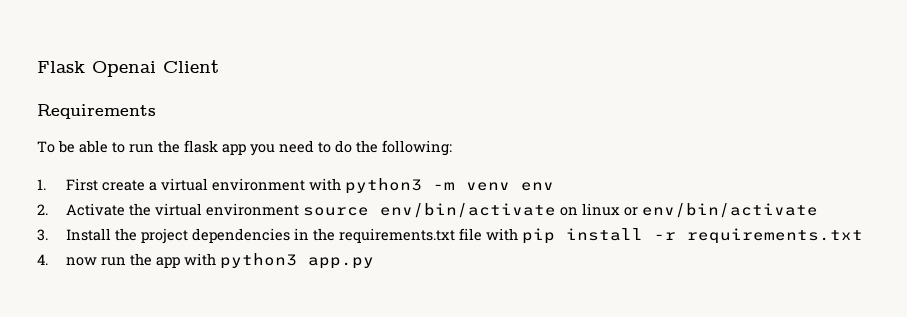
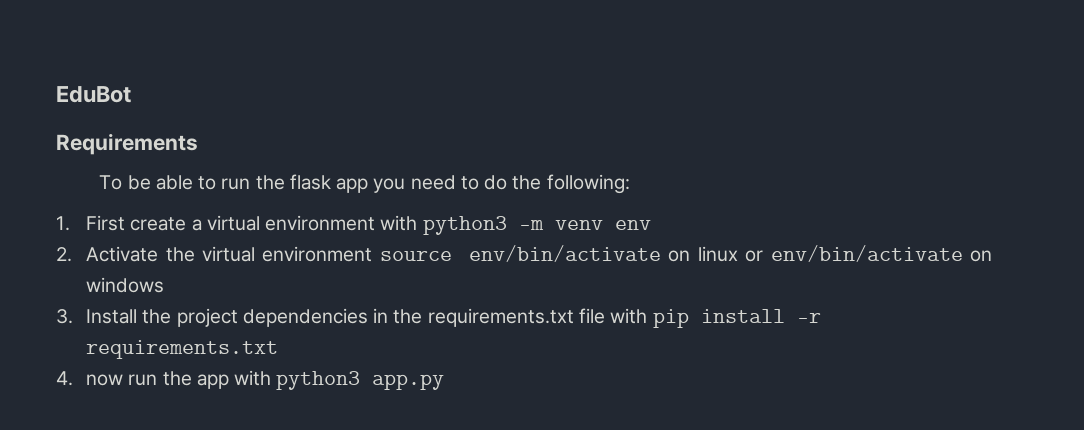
[37,60,219,77] Flask Openai Client -> [56,86,131,103] EduBot
(818, 210) none -> [970,250,992,262] [86,277,165,293] on windows

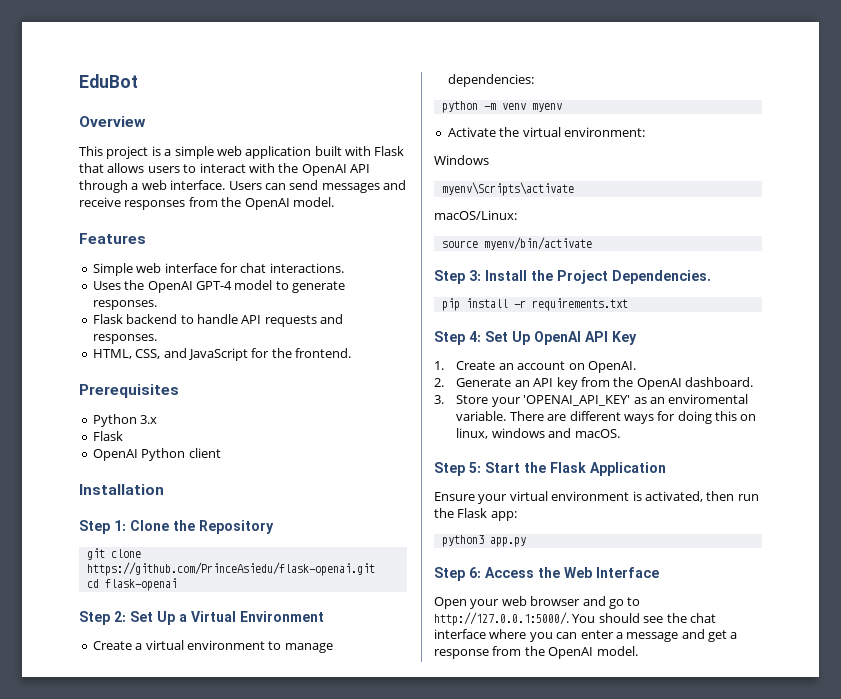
[56,133,198,155] [99,174,630,194] [56,215,651,235] [56,245,992,262] [86,277,165,293] [56,308,821,328] [86,340,279,359] [56,370,445,390] Requirements // To be able to run the flask app you need to do the following: // 1. First create a virtual environment with python3 -m venv env // 2. Activate the virtual environment source env/bin/activate on linux or env/bin/activate on windows // 3. Install the project dependencies in the requirements.txt file with pip install -r requirements.txt // 4. now run the app with python3 app.py -> [79,116,146,127] [79,146,405,159] [79,163,370,176] [79,180,406,193] [79,197,334,210] [79,233,146,244] [92,263,344,276] [92,280,345,293] [92,300,157,310] [92,314,343,327] [92,334,157,344] [92,348,351,361] [79,384,179,398] [92,414,158,427] [92,431,123,441] [92,448,221,461] [79,484,164,495] [79,520,274,534] [86,548,141,560] [86,562,375,576] [86,578,177,591] [79,611,324,625] [92,640,333,653] [447,74,534,87] [441,101,562,113] [447,127,645,137] [434,155,489,165] [441,182,574,196] [434,210,517,220] [441,237,592,250] [434,270,711,284] [441,298,628,311] [434,331,637,345] [434,361,636,373] [434,377,754,390] [434,394,749,407] [456,411,757,424] [456,428,620,439] [434,462,666,476] [434,491,759,504] [434,508,517,521] [441,535,526,547] [434,567,659,581] [434,596,641,609] [434,612,716,626] [434,629,738,642] [434,646,638,659] Overview // This project is a simple web application built with Flask that allows users to interact with the OpenAI API through a web interface. Users can send messages and receive responses from the OpenAI model. // Features // Simple web interface for chat interactions. // Uses the OpenAI GPT-4 model to generate responses. // Flask backend to handle API requests and responses. // HTML, CSS, and JavaScript for the frontend. // Prerequisites // Python 3.x // Flask // OpenAI Python client // Installation // Step 1: Clone the Repository // git clone https://github.com/PrinceAsiedu/flask-openai.git // cd flask-openai // Step 2: Set Up a Virtual Environment // Create a virtual environment to manage dependencies: // python -m venv myenv // Activate the virtual environment: // Windows // myenv\Scripts\activate // macOS/Linux: // source myenv/bin/activate // Step 3: Install the Project Dependencies. // pip install -r requirements.txt // Step 4: Set Up OpenAI API Key // 1. Create an account on OpenAI. // 2. Generate an API key from the OpenAI dashboard. // 3. Store your 'OPENAI_API_KEY' as an enviromental variable. There are different ways for doing this on linux, windows and macOS. // Step 5: Start the Flask Application // Ensure your virtual environment is activated, then run the Flask app: // python3 app.py // Step 6: Access the Web Interface // Open your web browser and go to http://127.0.0.1:5000/. You should see the chat interface where you can enter a message and get a response from the OpenAI model.

